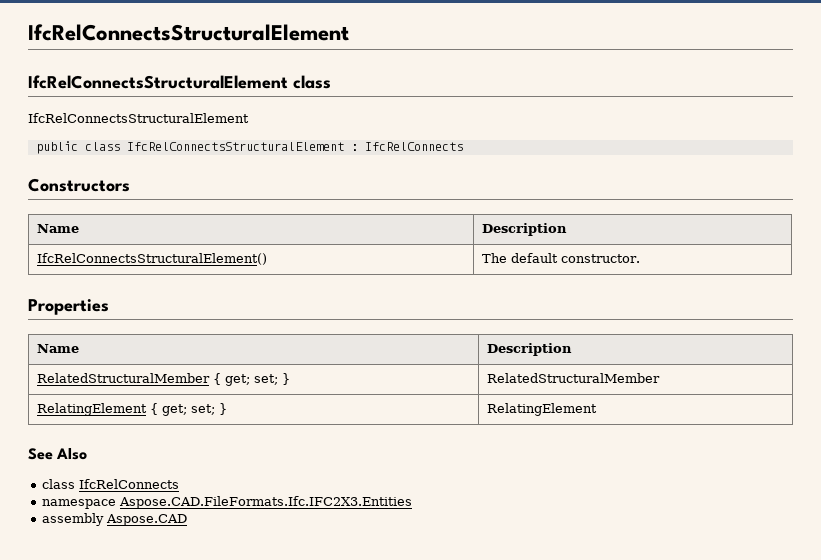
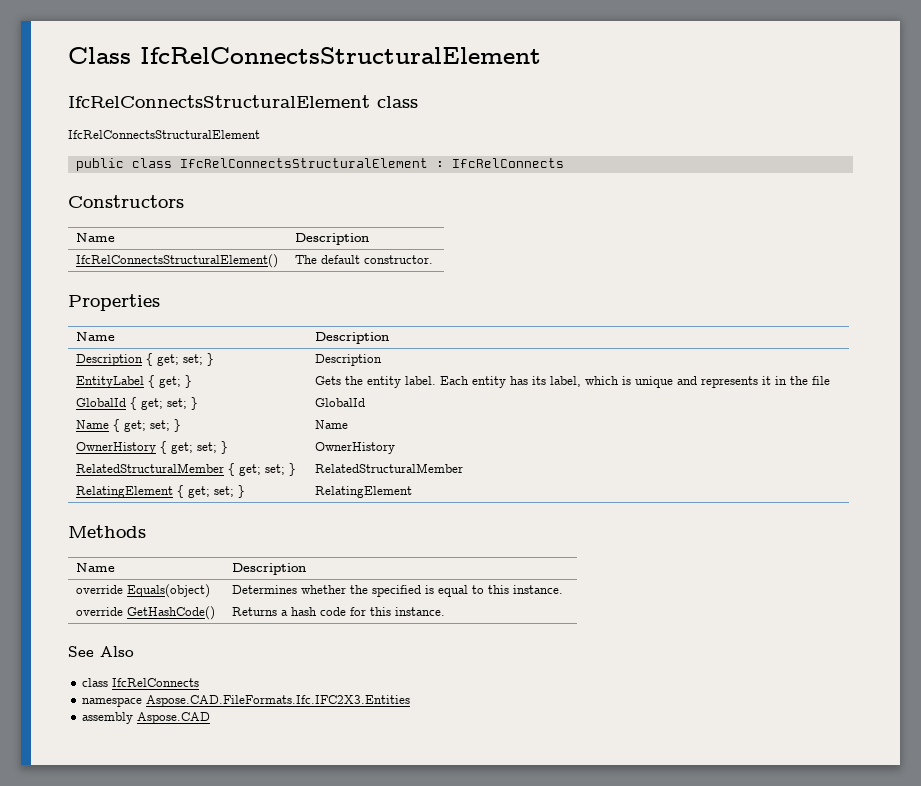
(28, 32) none -> [68,47,131,64] Class
(572, 349) none -> [76,353,215,366] [315,354,383,366] [76,375,193,388] [315,376,831,388] [76,397,199,410] [315,398,366,407] [76,419,182,432] [315,420,349,429] [76,441,229,454] [315,442,396,454] // Description { get; set; } | Description // EntityLabel { get; } | Gets the entity label. Each entity has its label, which is unique and represents it in the file // GlobalId { get; set; } | GlobalId // Name { get; set; } | Name // OwnerHistory { get; set; } | OwnerHistory
(597, 409) none -> [68,525,146,538] [76,563,116,572] [232,563,307,575] [76,584,211,598] [232,585,564,597] [76,606,216,620] [232,607,446,616] // Methods // Name | Description // override Equals(object) | Determines whether the specified is equal to this instance. // override GetHashCode() | Returns a hash code for this instance.

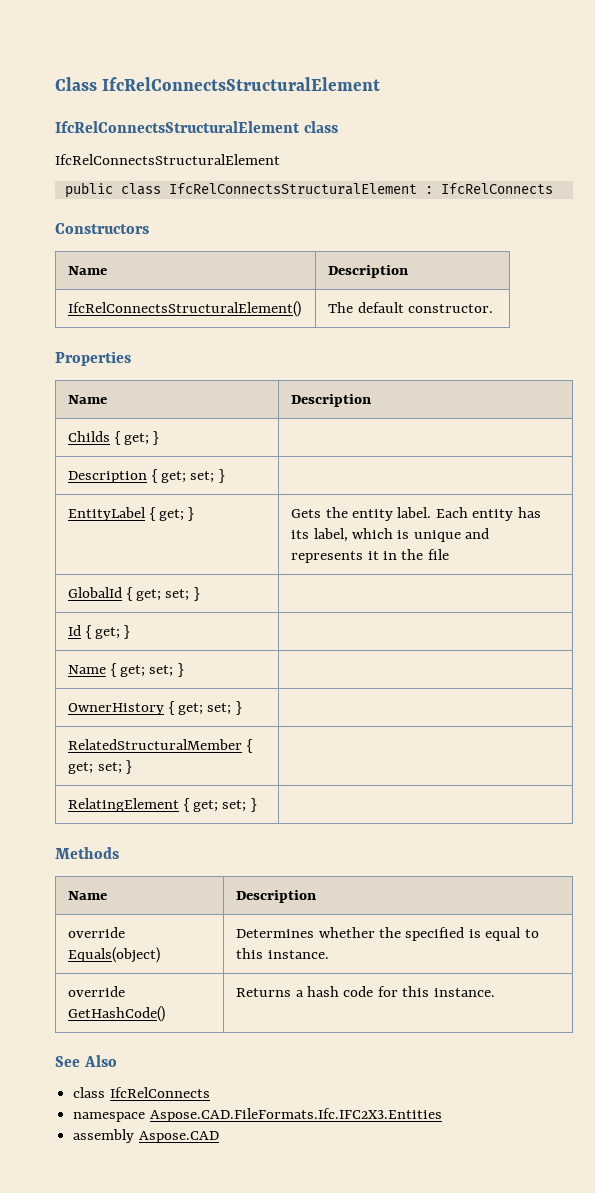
(390, 338) none -> [68,431,160,445] // Childs { get; } |
[315,354,383,366] Description -> (225, 476) none
[315,398,366,407] GlobalId -> [68,625,131,639] // Id { get; } |
[315,420,349,429] Name -> (184, 670) none
[315,442,396,454] OwnerHistory -> (242, 708) none
[315,463,464,473] RelatedStructuralMember -> (133, 767) none
[315,486,413,498] RelatingElement -> (257, 805) none

